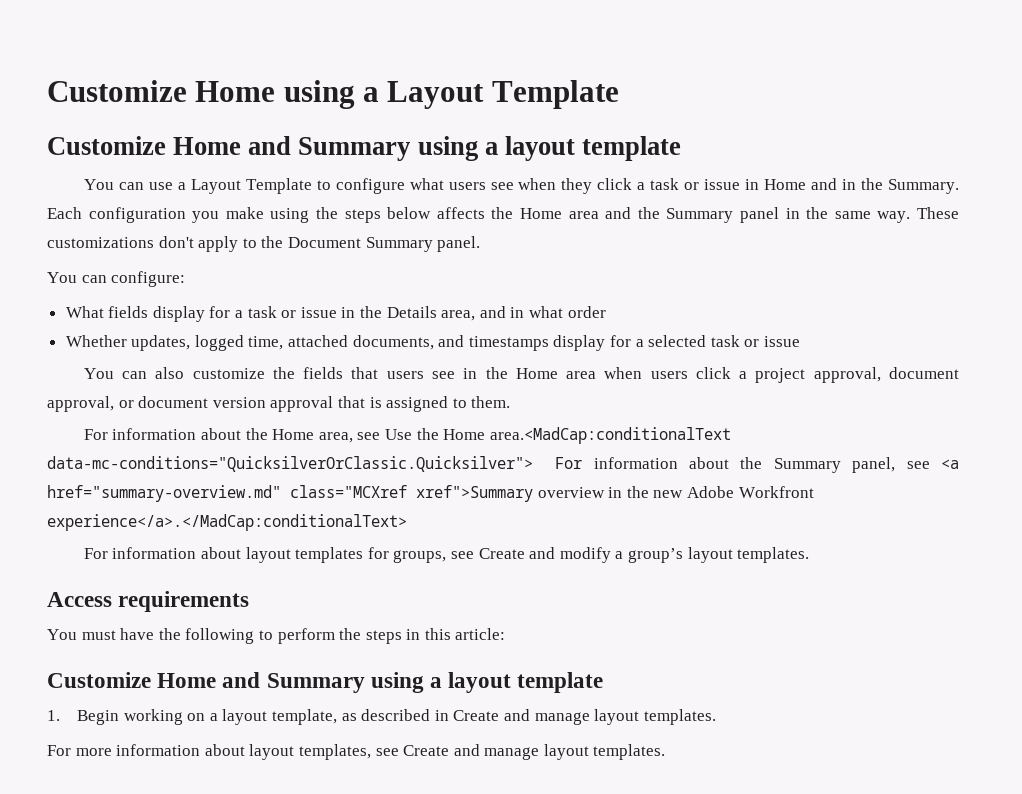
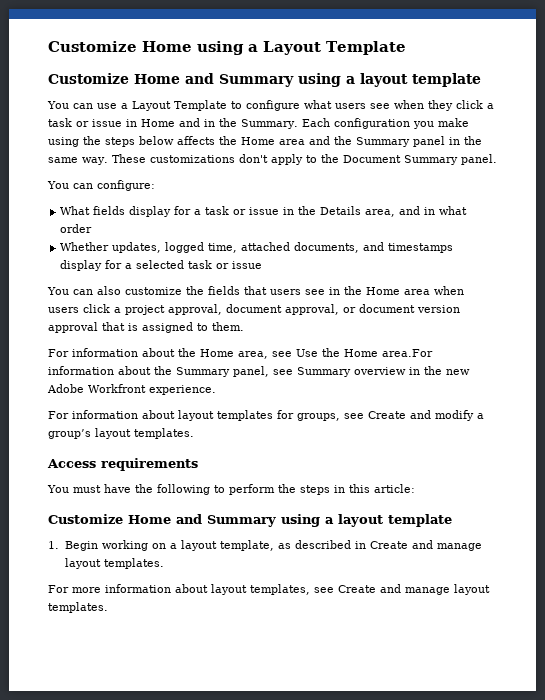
[489,427,731,444] [47,456,583,472] area.<MadCap:conditionalText data-mc-conditions="QuicksilverOrClassic.Quicksilver"> For -> [382,349,433,357] area.For
[941,459,960,469] [47,485,533,502] <a href="summary-overview.md" class="MCXref xref">Summary -> [297,367,351,377] Summary
[47,514,407,531] experience</a>.</MadCap:conditionalText> -> [149,385,216,395] experience.

